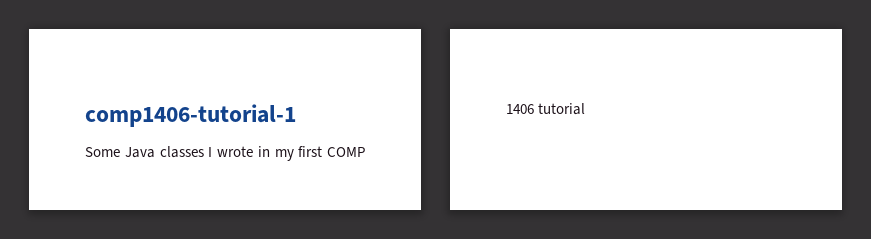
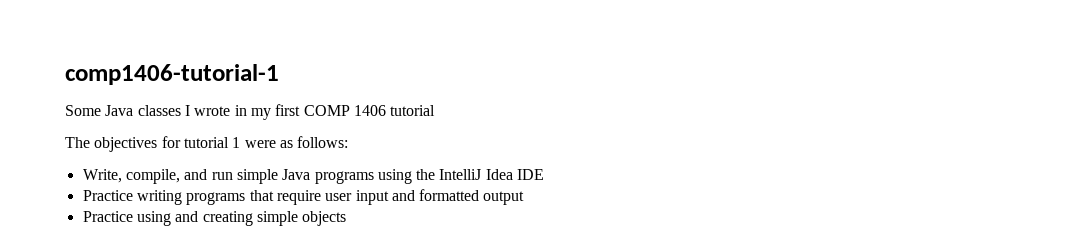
(586, 109) none -> [65,136,349,152] [82,169,545,184] [82,189,525,205] [82,211,347,226] // The objectives for tutorial 1 were as follows: // Write, compile, and run simple Java programs using the IntelliJ Idea IDE // Practice writing programs that require user input and formatted output // Practice using and creating simple objects

